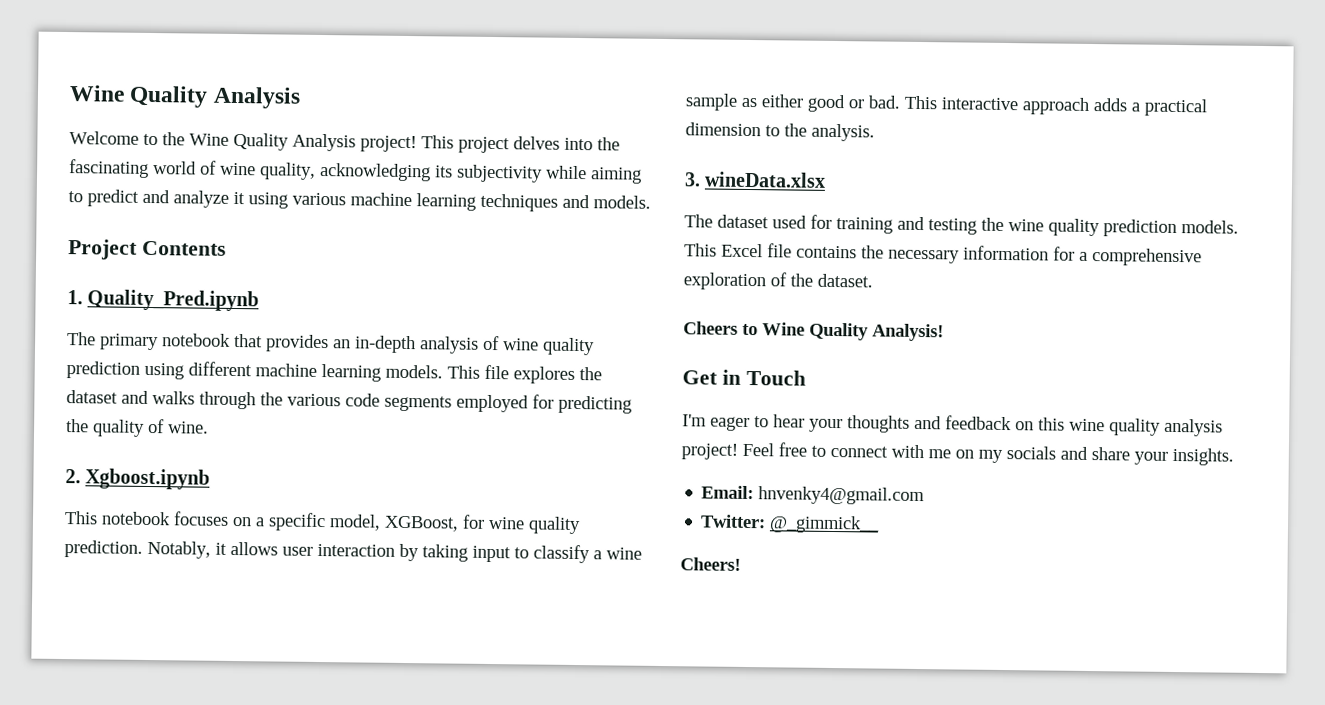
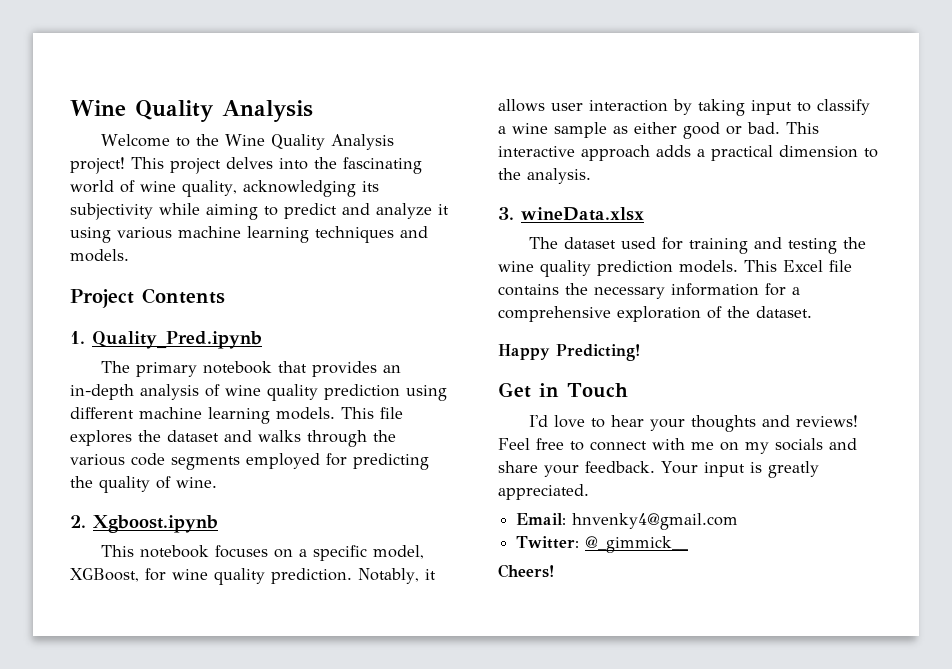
[683,321,944,342] Cheers to Wine Quality Analysis! -> [498,344,640,361] Happy Predicting!
[682,414,750,432] I'm eager -> [529,415,586,428] I'd love
[945,415,1223,437] [681,443,738,460] feedback on this wine quality analysis project! -> [796,415,859,427] reviews!
[1172,447,1234,466] insights. -> [585,461,819,478] [498,484,589,500] feedback. Your input is greatly appreciated.

